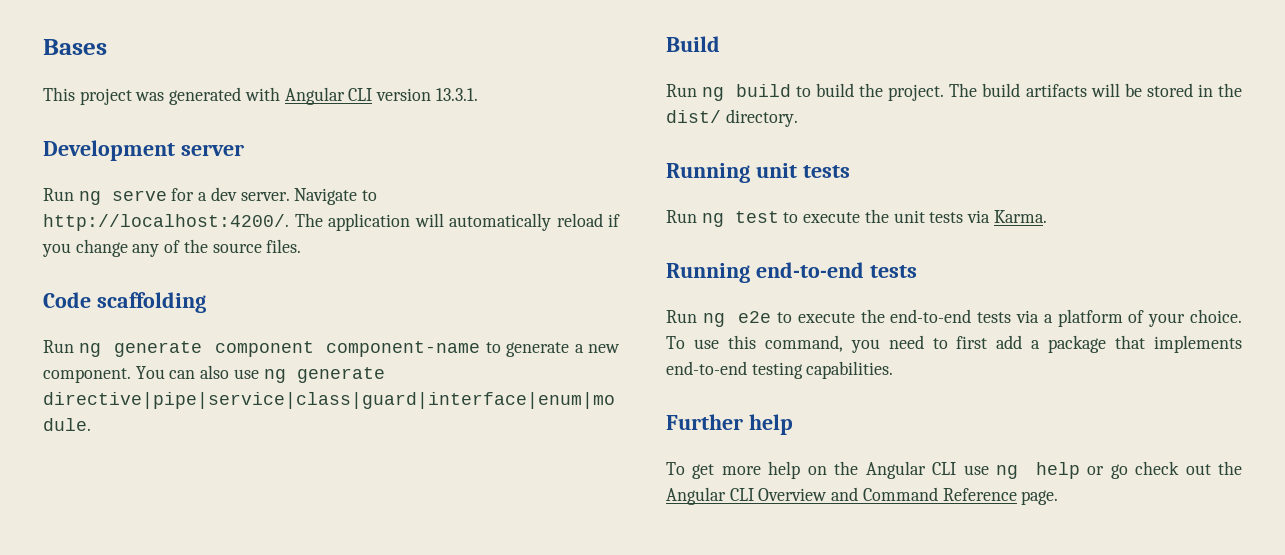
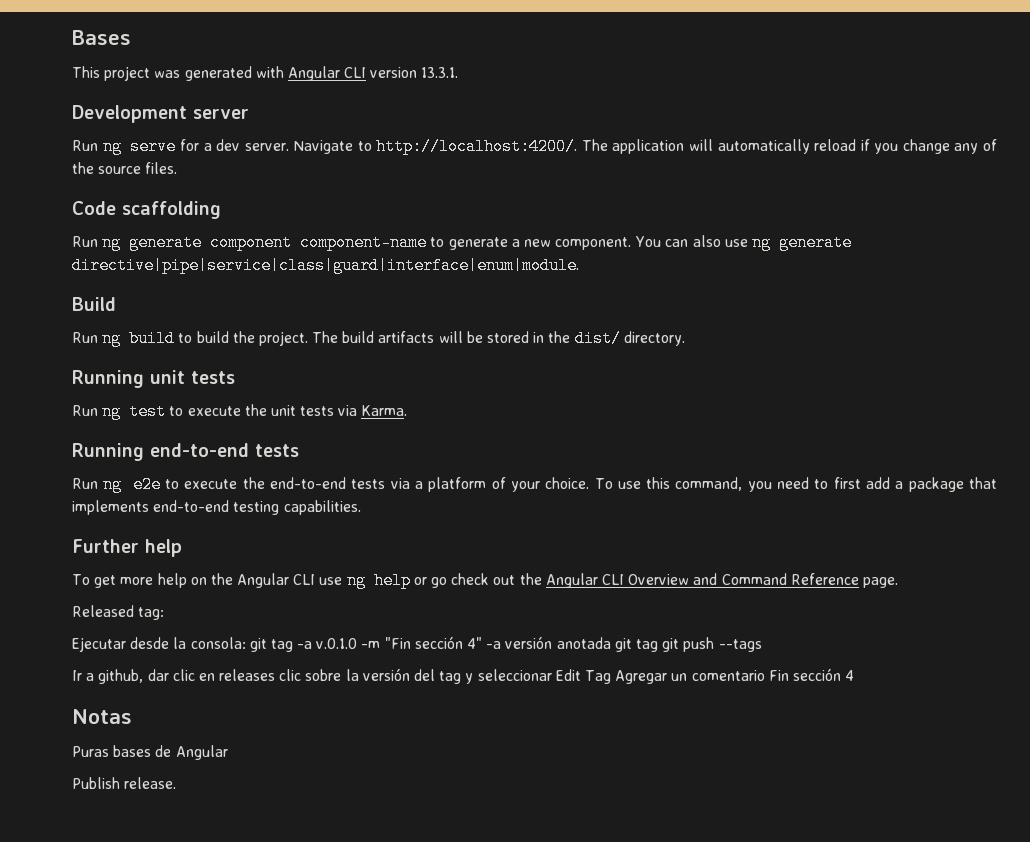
(1059, 497) none -> [72,605,165,620] [72,636,762,652] [72,668,855,684] [72,709,132,724] [72,745,228,760] [72,777,177,789] // Released tag: // Ejecutar desde la consola: git tag -a v.0.1.0 -m "Fin sección 4" -a versión anotada git tag git push --tags // Ir a github, dar clic en releases clic sobre la versión del tag y seleccionar Edit Tag Agregar un comentario Fin sección 4 // Notas // Puras bases de Angular // Publish release.

